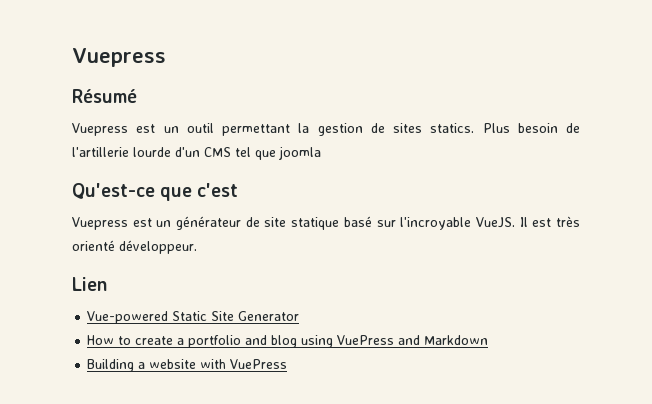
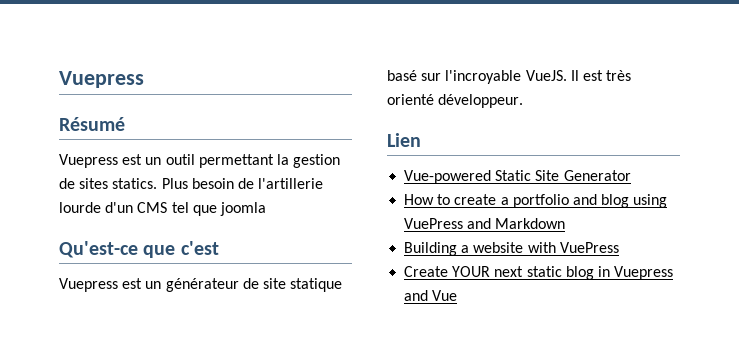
(288, 364) none -> [404,266,674,280] [404,290,458,301] // Create YOUR next static blog in Vuepress and Vue

